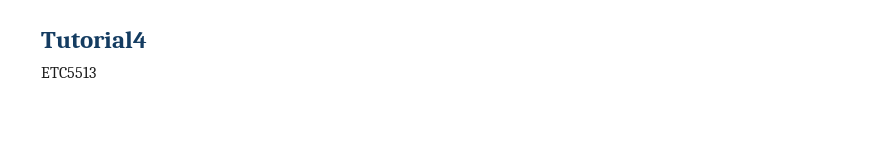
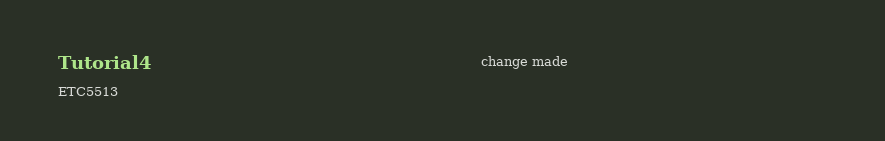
(96, 72) none -> [481,56,568,69] // change made

